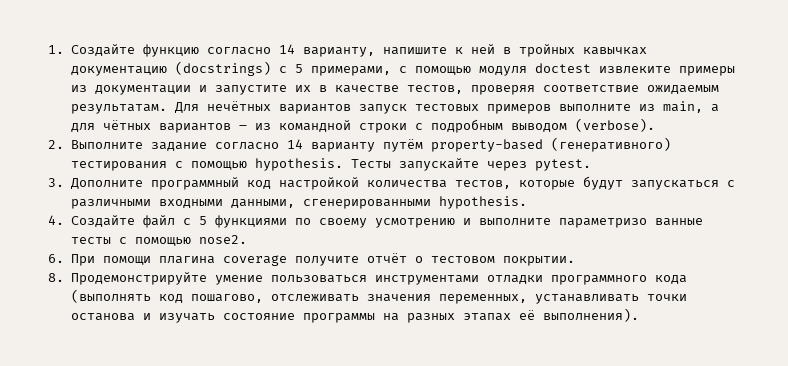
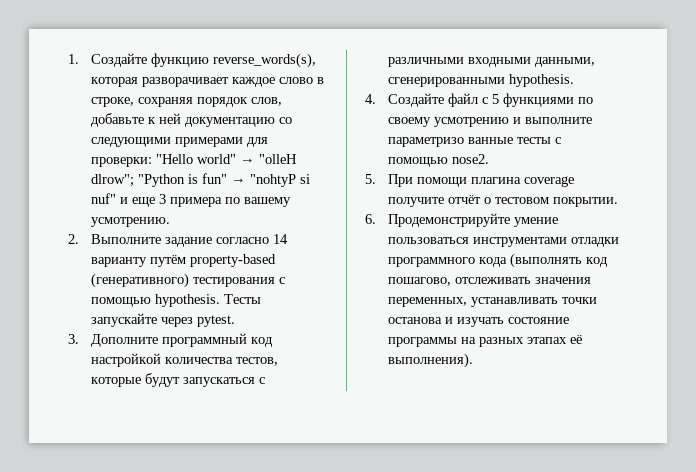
[206,44,647,57] [70,61,735,76] [70,85,719,95] [70,101,719,114] [70,118,655,133] согласно 14 варианту, напишите к ней в тройных кавычках документацию (docstrings) с 5 примерами, с помощью модуля doctest извлеките примеры из документации и запустите их в качестве тестов, проверяя соответствие ожидаемым результатам. Для нечётных вариантов запуск тестовых примеров выполните из main, а для чётных вариантов – из командной строки с подробным выводом (verbose). -> [213,53,317,68] [91,77,325,87] [91,97,283,107] [91,113,293,127] [91,137,269,147] [91,154,298,167] [91,173,311,187] [91,193,292,207] [91,217,171,227] reverse_words(s), которая разворачивает каждое слово в строке, сохраняя порядок слов, добавьте к ней документацию со следующими примерами для проверки: "Hello world" → "olleH dlrow"; "Python is fun" → "nohtyP si nuf" и еще 3 примера по вашему усмотрению.
[48,254,64,263] 6. -> [365,174,376,184] 5.
[48,273,64,282] 8. -> [365,214,376,224] 6.

